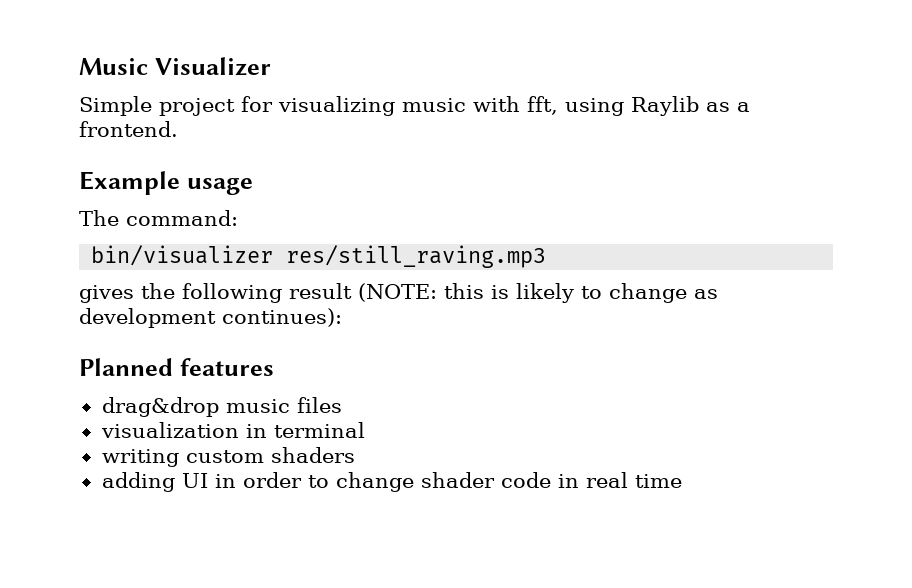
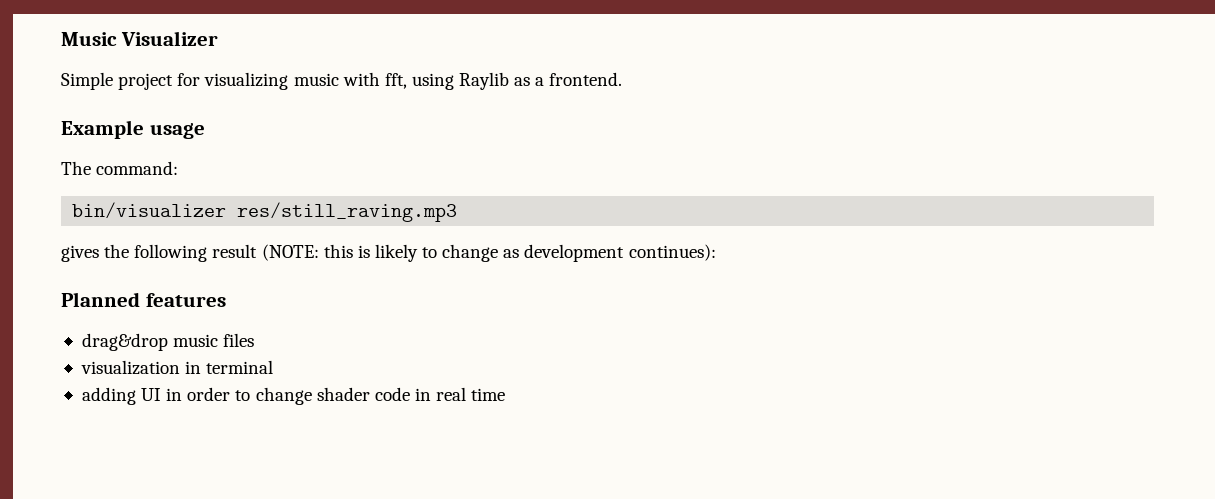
[101,447,355,467] // writing custom shaders -> (274, 367) none

